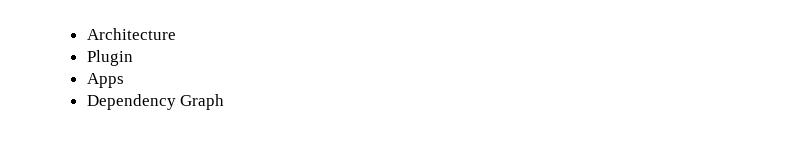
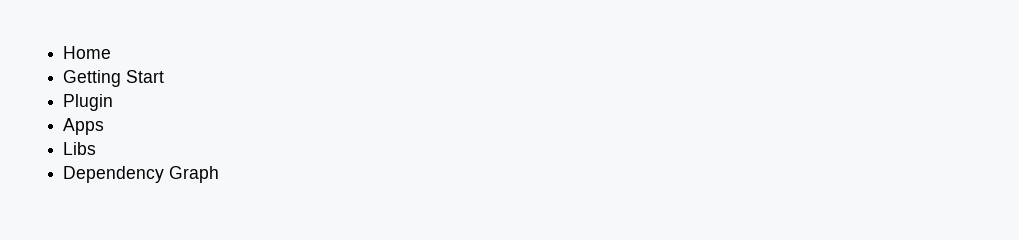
[86,28,176,40] Architecture -> [63,46,112,59] [63,70,165,87] Home // Getting Start
(124, 80) none -> [63,142,97,155] // Libs

